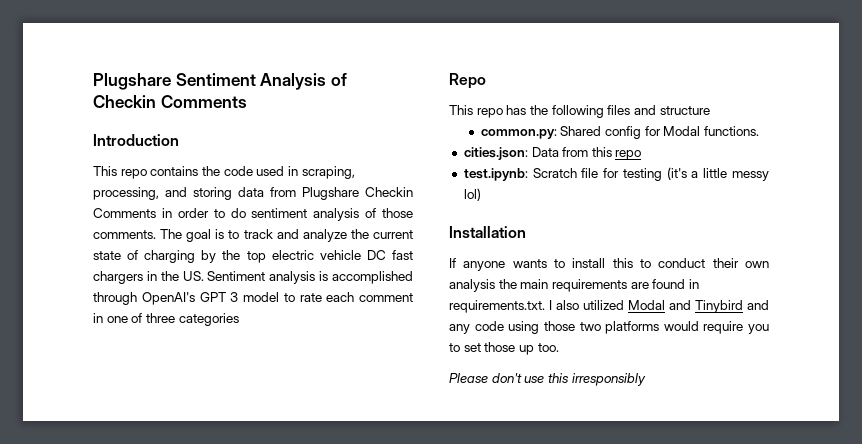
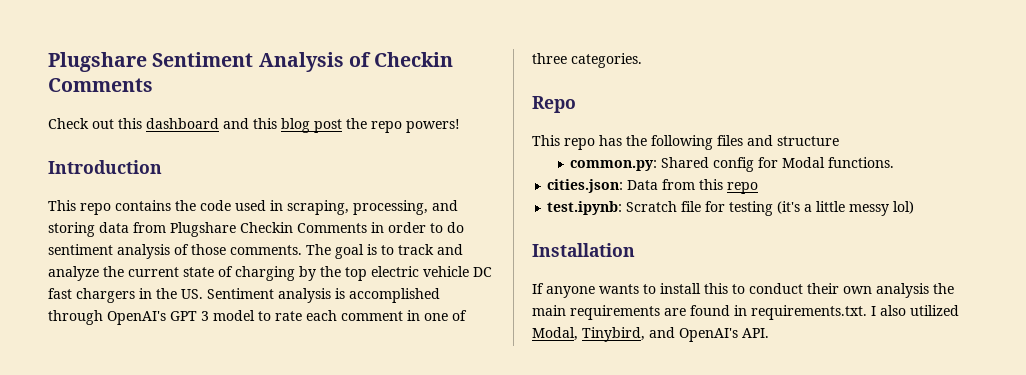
(247, 101) none -> [48,118,460,133] // Check out this dashboard and this blog post the repo powers!
[178,313,239,326] categories -> [571,53,642,68] categories.
[628,300,769,313] [449,321,769,334] [449,342,559,355] [449,373,646,386] Modal and Tinybird and any code using those two platforms would require you to set those up too. // Please don't use this irresponsibly -> [532,327,769,342] Modal, Tinybird, and OpenAI's API.

